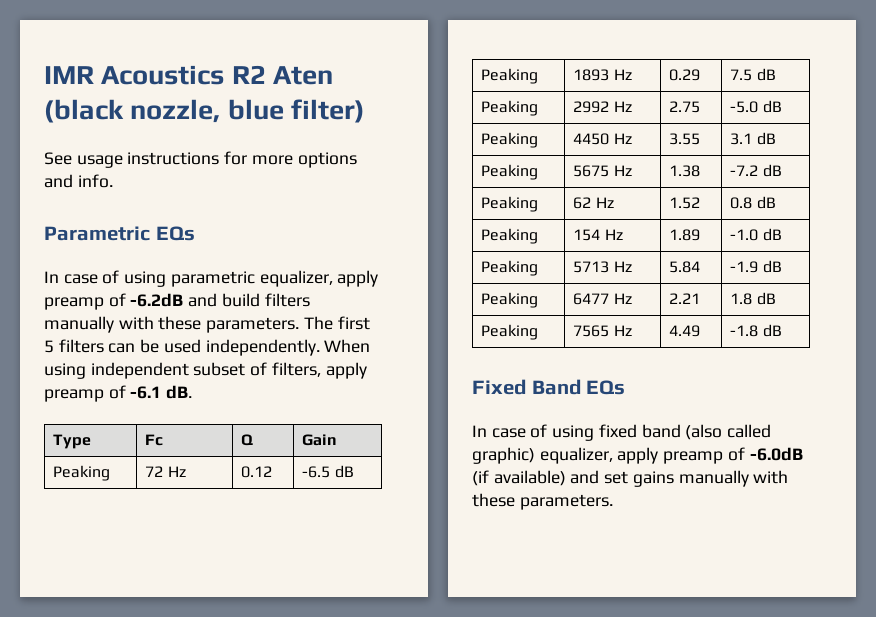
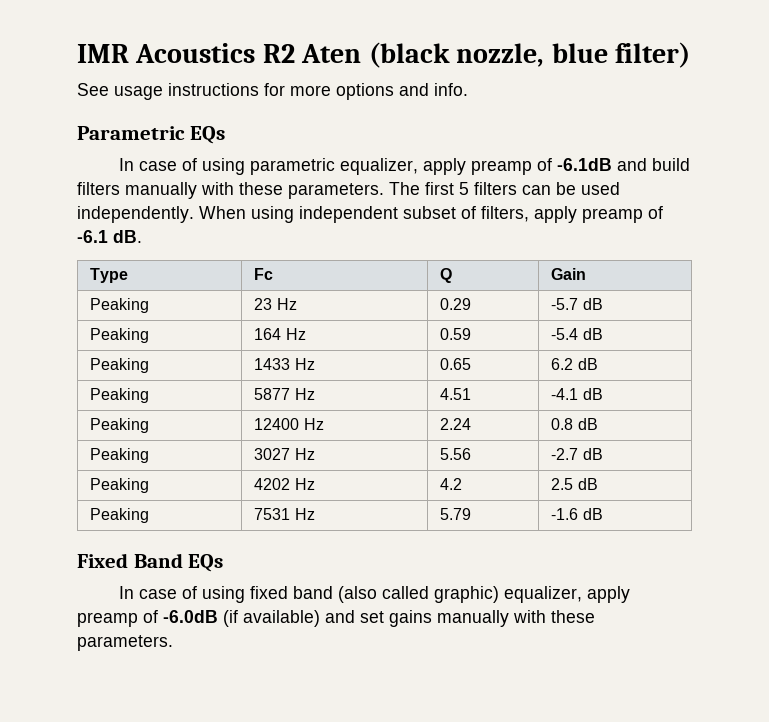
[130,293,184,307] -6.2dB -> [557,158,613,171] -6.1dB
[145,466,186,477] [241,466,273,478] [302,465,354,478] [481,68,539,84] [573,69,632,81] [669,69,701,81] [730,68,776,81] [481,100,539,116] [573,101,632,113] [669,101,701,113] [730,100,782,113] [481,132,539,148] [573,133,632,145] [669,133,701,145] [730,132,776,145] [481,164,539,180] [573,165,632,177] [669,165,701,177] [730,164,782,177] [481,196,539,212] [573,197,614,209] [669,197,701,209] 72 Hz | 0.12 | -6.5 dB // Peaking | 1893 Hz | 0.29 | 7.5 dB // Peaking | 2992 Hz | 2.75 | -5.0 dB // Peaking | 4450 Hz | 3.55 | 3.1 dB // Peaking | 5675 Hz | 1.38 | -7.2 dB // Peaking | 62 Hz | 1.52 -> [254,298,297,310] [440,298,472,310] [551,298,603,310] [90,328,150,343] [254,328,306,340] [440,328,472,340] [551,328,603,340] [90,358,150,373] [254,358,315,370] [440,358,472,370] [551,358,598,370] [90,388,150,403] [254,388,315,400] [440,388,472,400] [551,388,603,400] [90,418,150,433] [254,418,324,430] [440,418,472,430] 23 Hz | 0.29 | -5.7 dB // Peaking | 164 Hz | 0.59 | -5.4 dB // Peaking | 1433 Hz | 0.65 | 6.2 dB // Peaking | 5877 Hz | 4.51 | -4.1 dB // Peaking | 12400 Hz | 2.24
[573,229,623,241] [669,229,701,241] [730,228,782,241] [481,260,539,276] [573,261,632,273] [669,261,701,273] [730,260,782,273] [481,292,539,308] [573,293,632,305] [669,293,701,304] [730,292,776,305] [481,324,539,340] [573,325,632,337] [669,325,701,337] [730,325,759,337] 154 Hz | 1.89 | -1.0 dB // Peaking | 5713 Hz | 5.84 | -1.9 dB // Peaking | 6477 Hz | 2.21 | 1.8 dB // Peaking | 7565 Hz | 4.49 | -1.8 -> [254,448,315,460] [440,448,472,460] [551,448,603,460] [90,478,150,493] [254,478,315,490] [440,478,463,490] [551,478,598,490] [90,508,150,523] [254,508,315,520] [440,508,472,520] [551,508,579,520] 3027 Hz | 5.56 | -2.7 dB // Peaking | 4202 Hz | 4.2 | 2.5 dB // Peaking | 7531 Hz | 5.79 | -1.6

